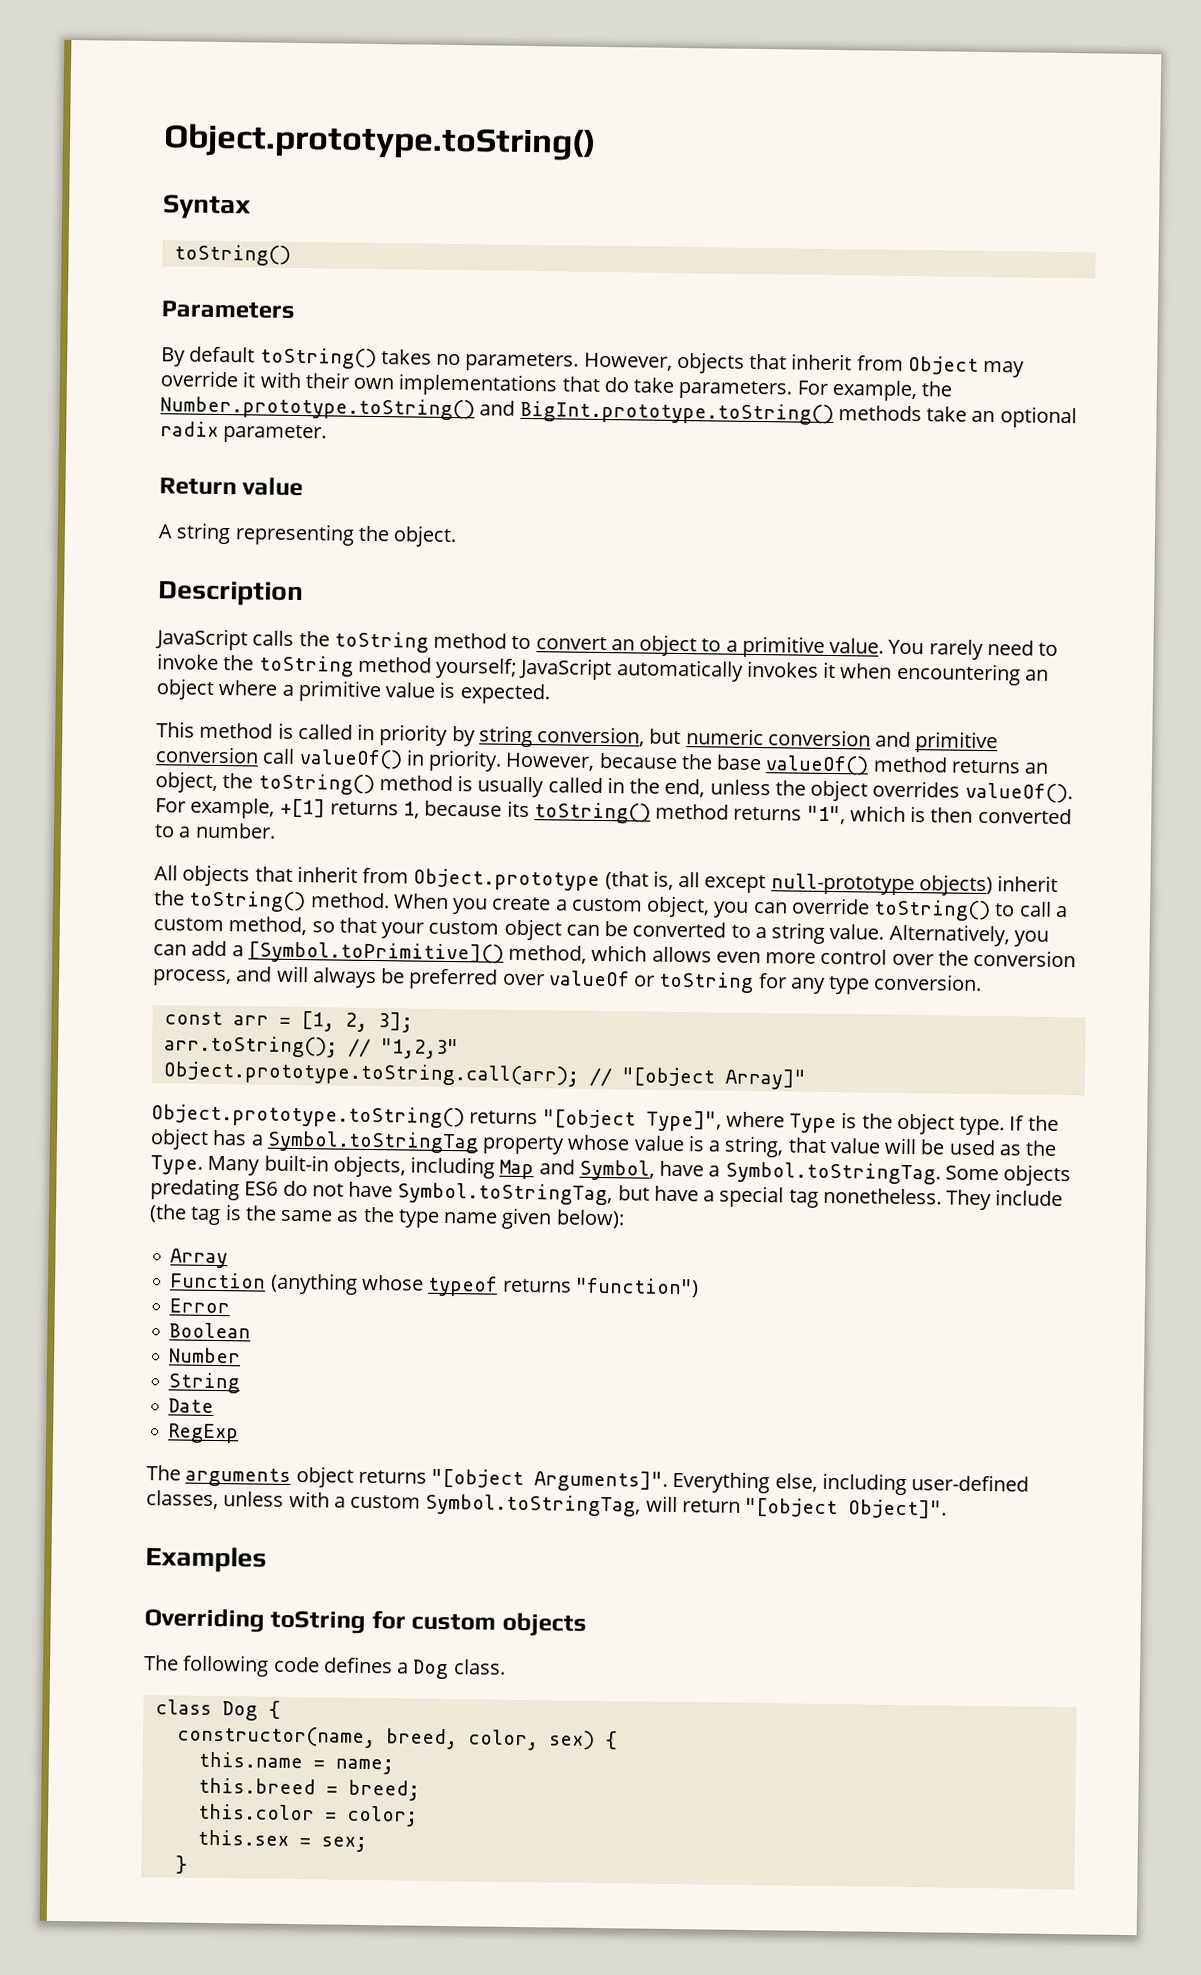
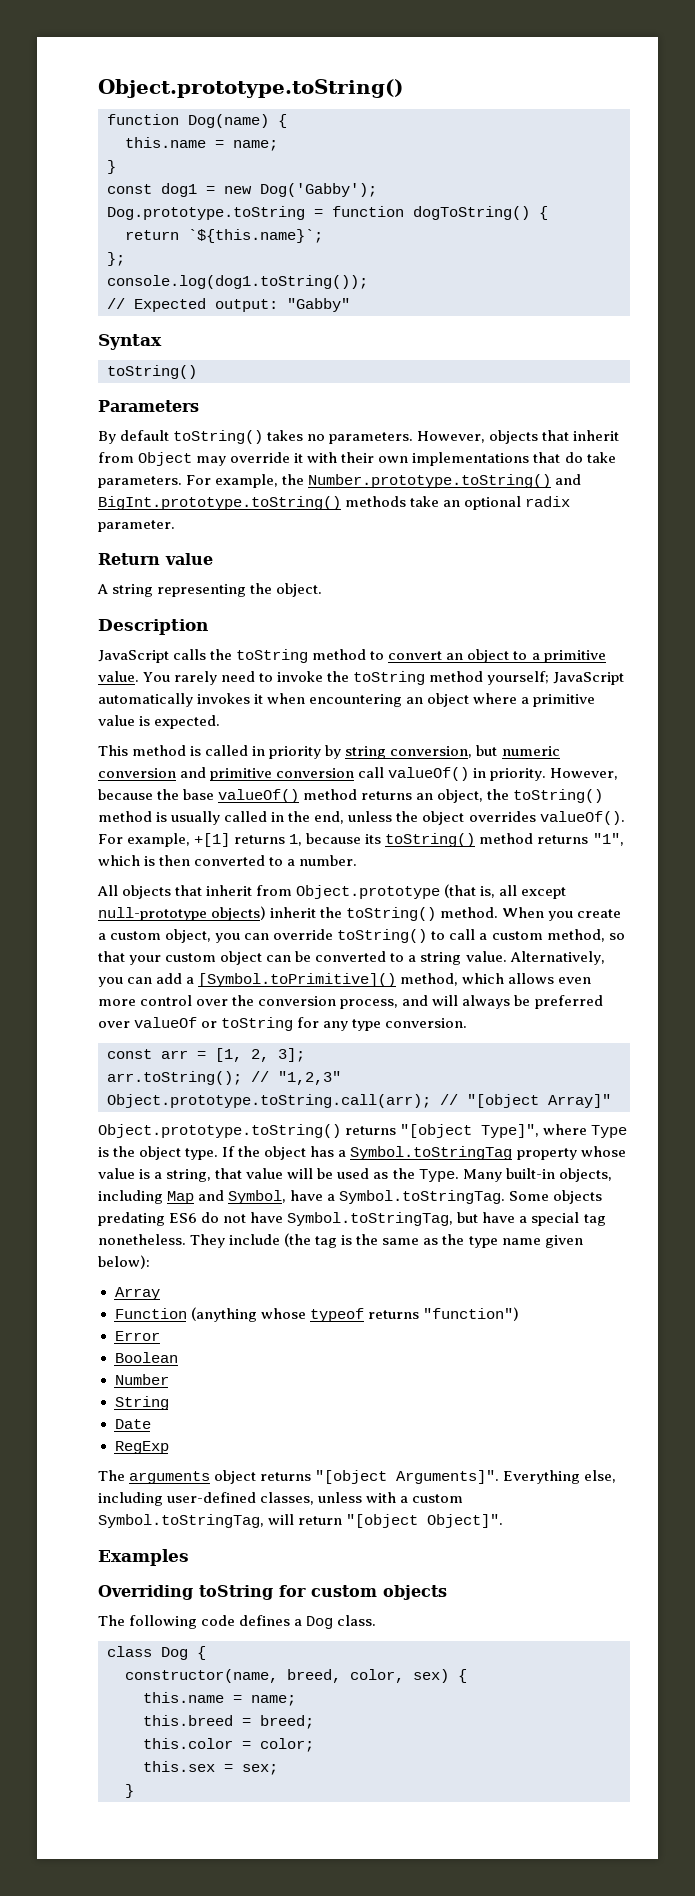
[163,123,597,161] Object.prototype.toString() -> [98,79,403,98] [107,114,287,128] [125,137,278,151] [107,160,116,174] [107,183,377,197] [107,206,548,220] [125,229,323,243] [107,252,125,266] [107,275,368,289] [107,298,350,312] Object.prototype.toString() // function Dog(name) { // this.name = name; // } // const dog1 = new Dog('Gabby'); // Dog.prototype.toString = function dogToString() { // return `${this.name}`; // }; // console.log(dog1.toString()); // // Expected output: "Gabby"

